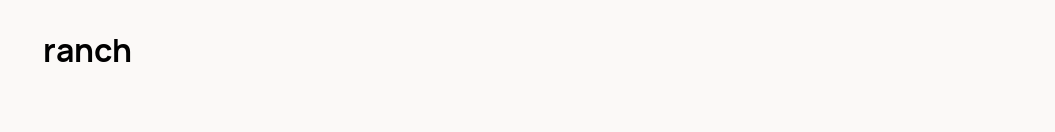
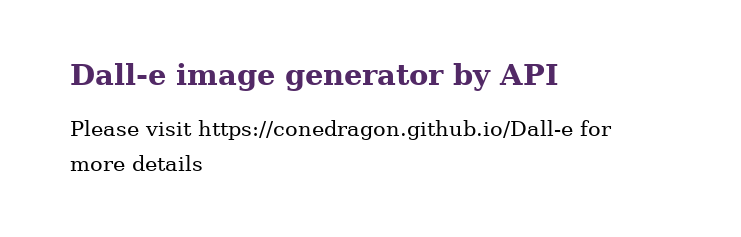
[43,39,132,62] ranch -> [70,63,559,91] [70,120,612,140] [70,155,203,171] Dall-e image generator by API // Please visit https://conedragon.github.io/Dall-e for more details

